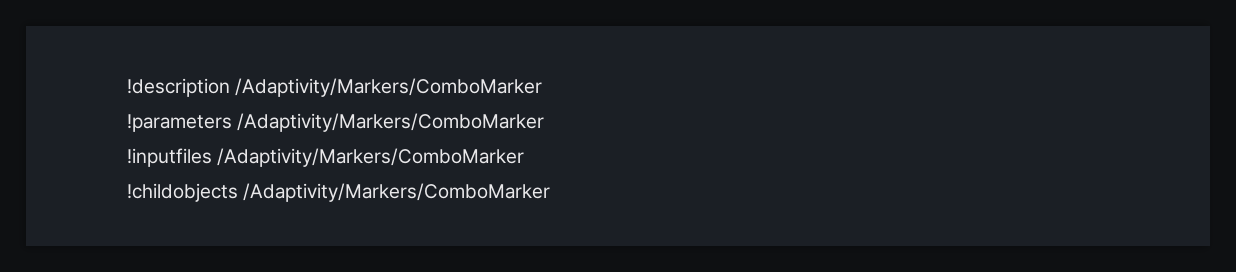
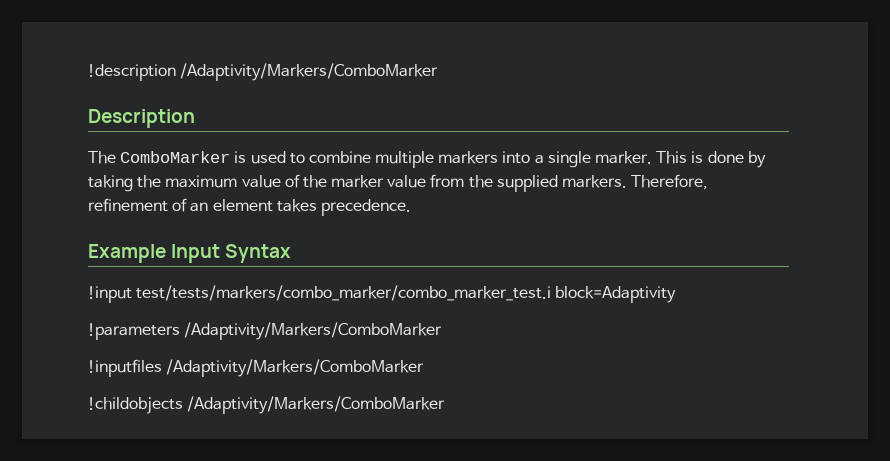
(543, 87) none -> [88,109,195,128] [88,151,766,168] [88,174,709,192] [88,198,411,216] [88,244,292,263] [88,285,677,303] // Description // The ComboMarker is used to combine multiple markers into a single marker. This is done by taking the maximum value of the marker value from the supplied markers. Therefore, refinement of an element takes precedence. // Example Input Syntax // !input test/tests/markers/combo_marker/combo_marker_test.i block=Adaptivity

